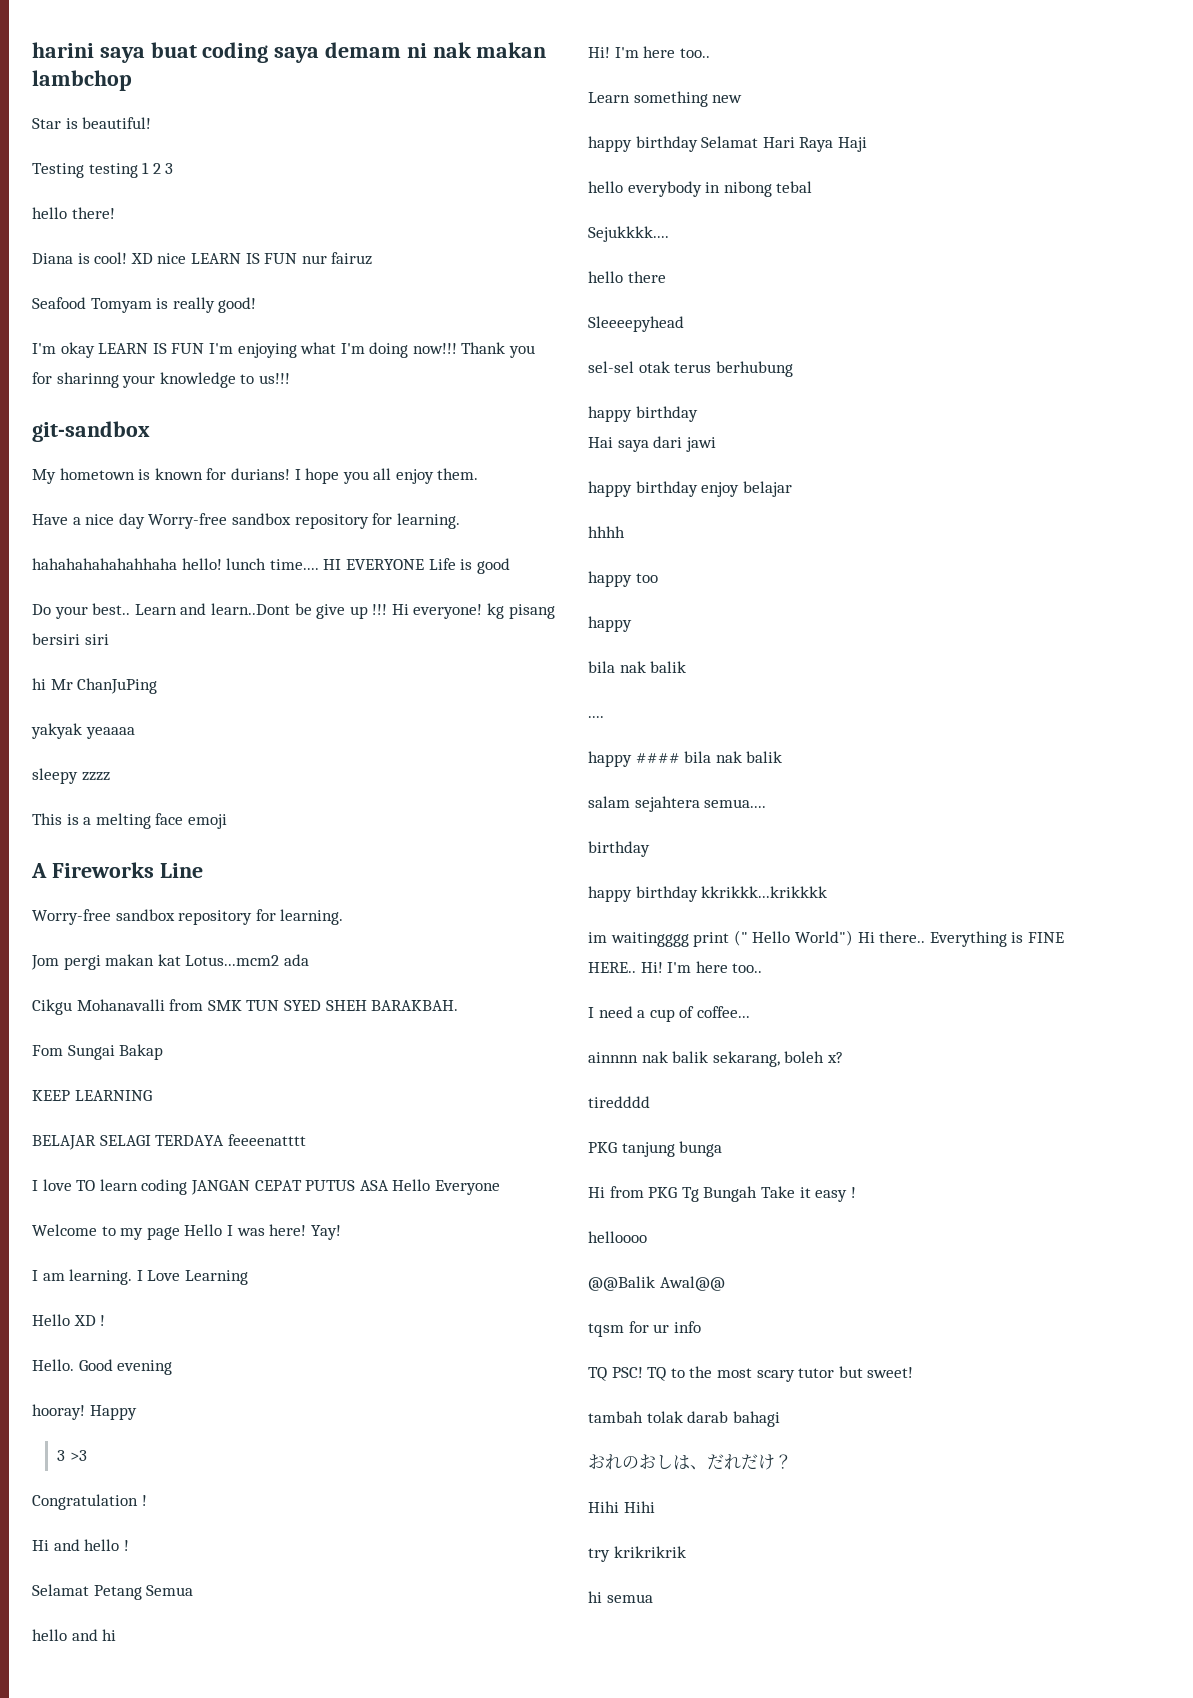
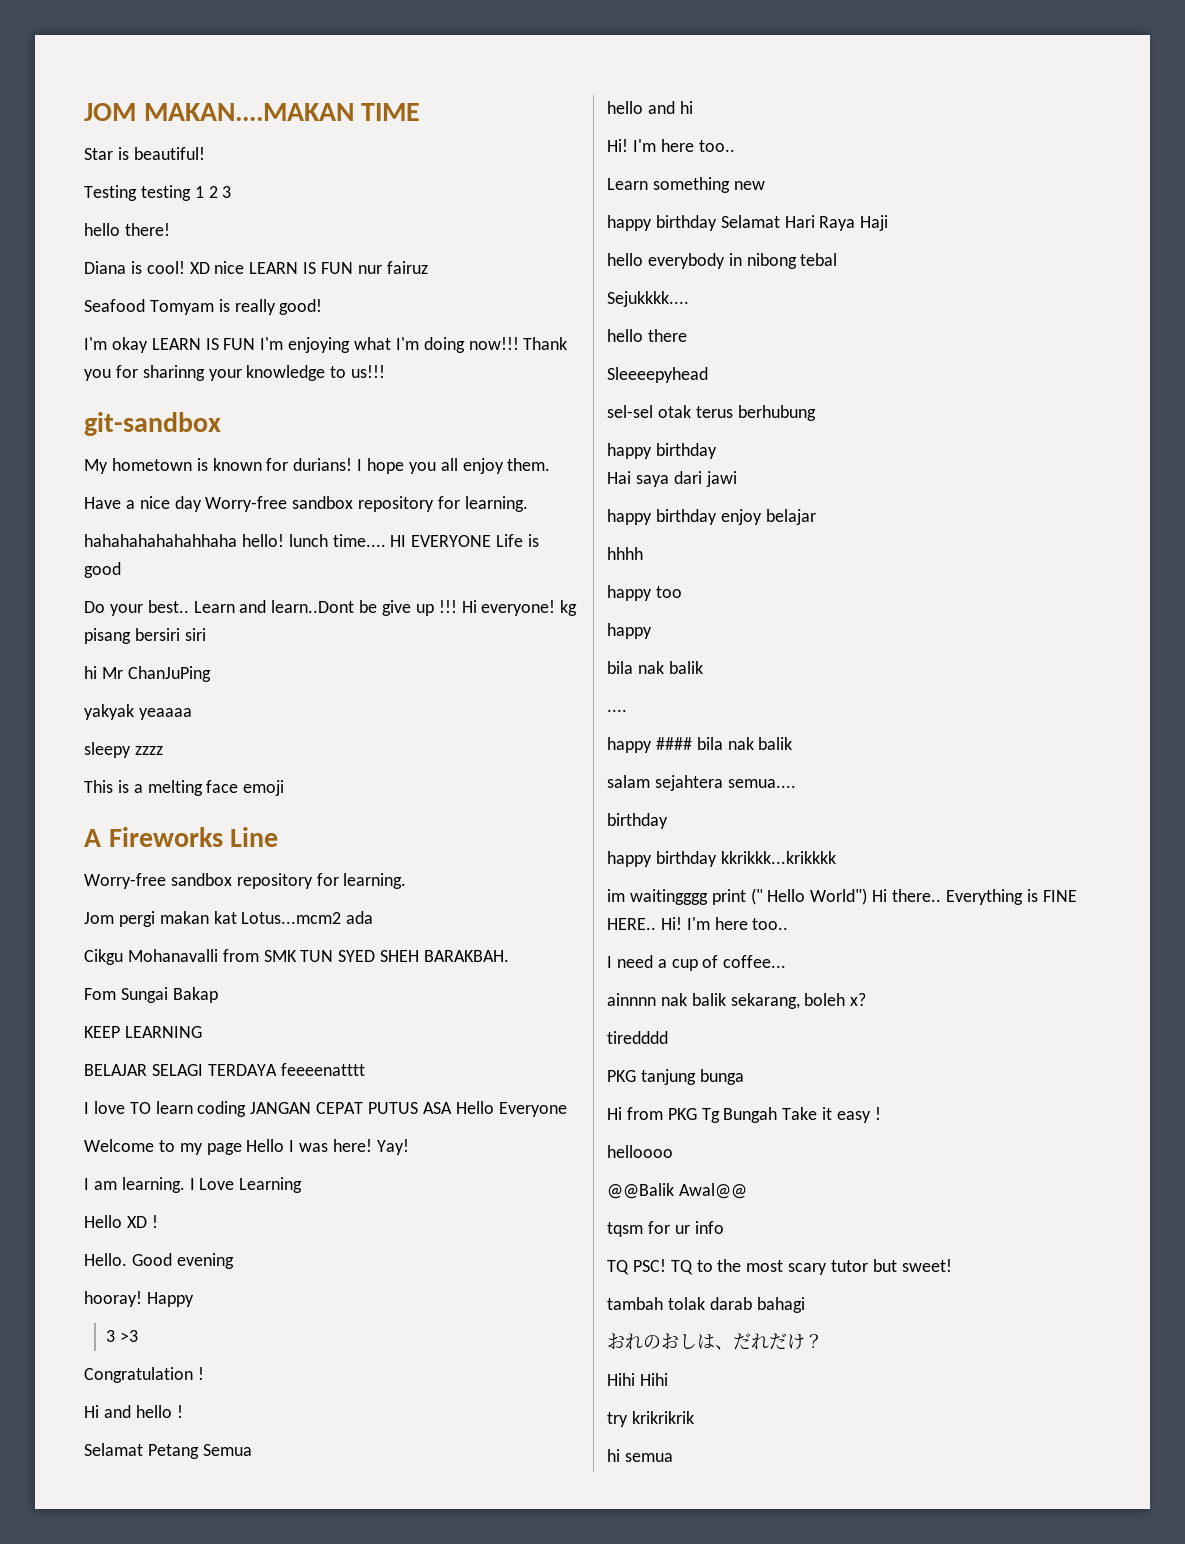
[32,42,547,63] [32,70,132,91] harini saya buat coding saya demam ni nak makan lambchop -> [84,103,421,121] JOM MAKAN....MAKAN TIME

